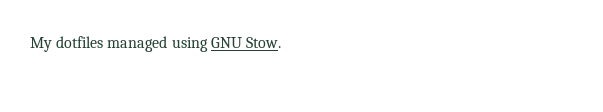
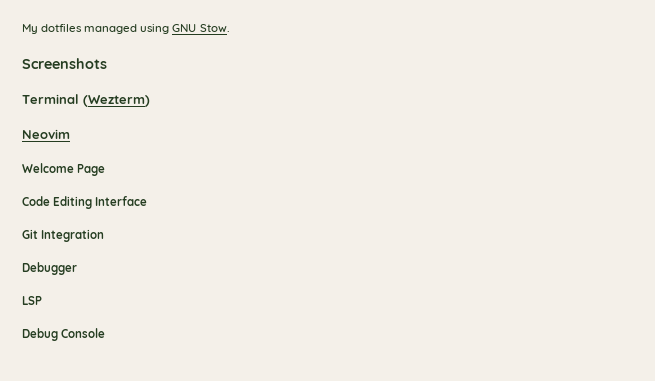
(281, 42) none -> [22,58,107,69] [22,94,150,107] [22,129,70,139] [22,163,106,176] [22,196,148,209] [22,229,105,242] [22,262,77,275] [22,296,42,305] [22,328,106,341] // Screenshots // Terminal (Wezterm) // Neovim // Welcome Page // Code Editing Interface // Git Integration // Debugger // LSP // Debug Console

